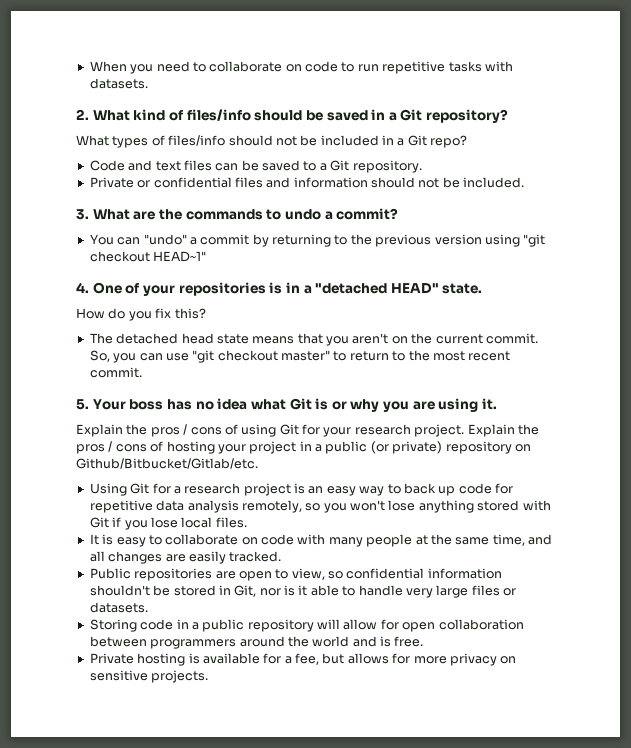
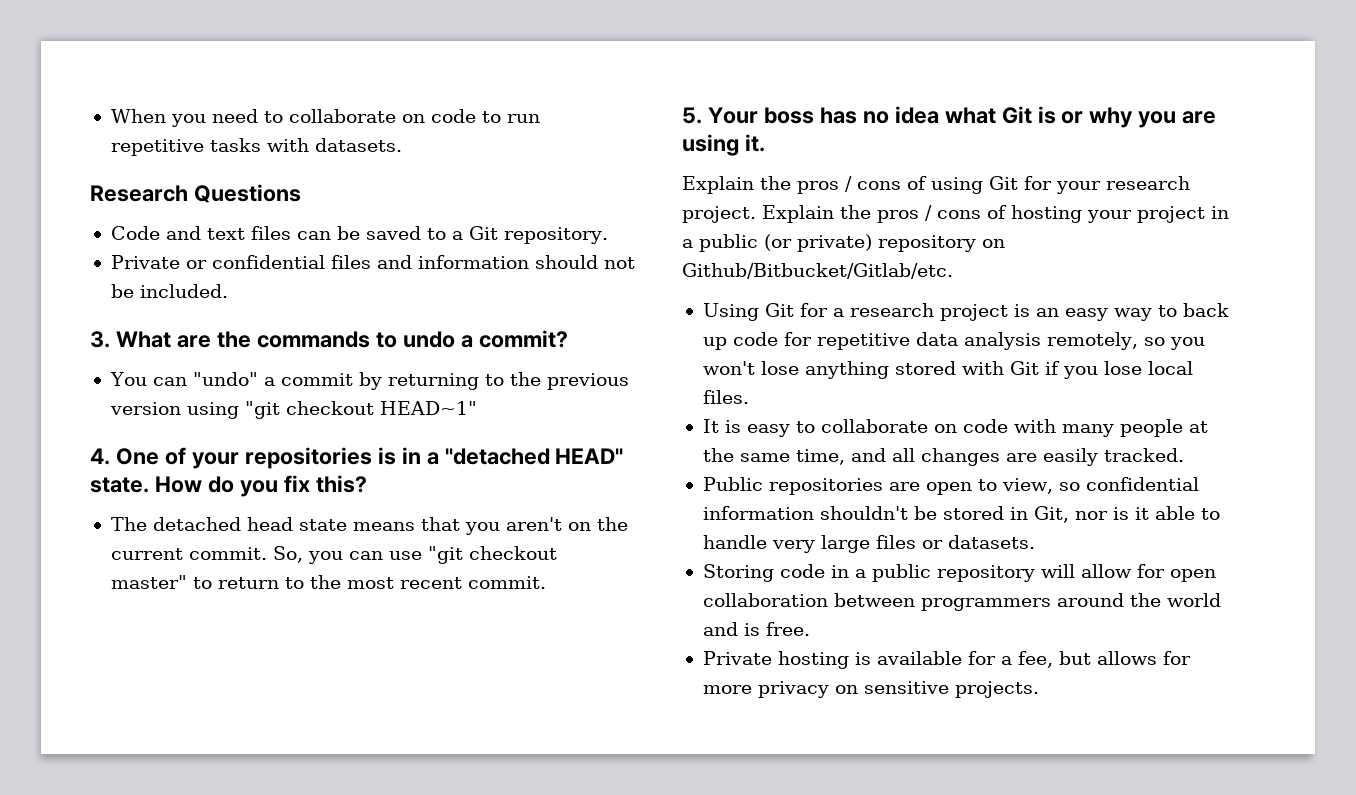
[76,109,509,123] [76,135,468,148] 2. What kind of files/info should be saved in a Git repository? // What types of files/info should not be included in a Git repo? -> [90,184,301,203] Research Questions
(483, 288) // -> (149, 485) none

